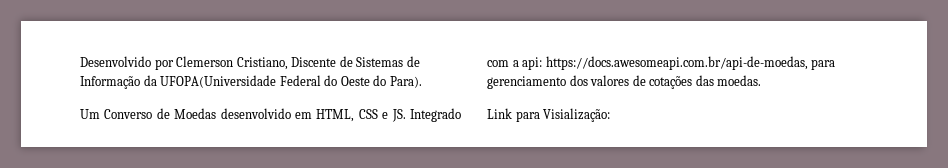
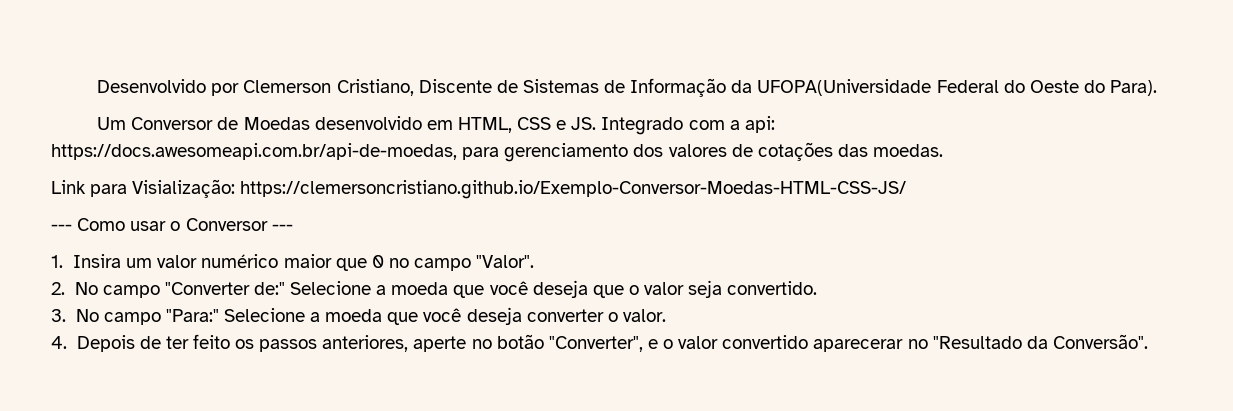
[104,109,153,119] Converso -> [131,117,214,130] Conversor
(611, 115) none -> [240,180,907,199] [51,218,293,231] [51,254,535,271] [51,280,818,298] [51,307,666,325] [51,334,1148,352] https://clemersoncristiano.github.io/Exemplo-Conversor-Moedas-HTML-CSS-JS/ // --- Como usar o Conversor --- // 1. Insira um valor numérico maior que 0 no campo "Valor". // 2. No campo "Converter de:" Selecione a moeda que você deseja que o valor seja convertido. // 3. No campo "Para:" Selecione a moeda que você deseja converter o valor. // 4. Depois de ter feito os passos anteriores, aperte no botão "Converter", e o valor convertido aparecerar no "Resultado da Conversão".

